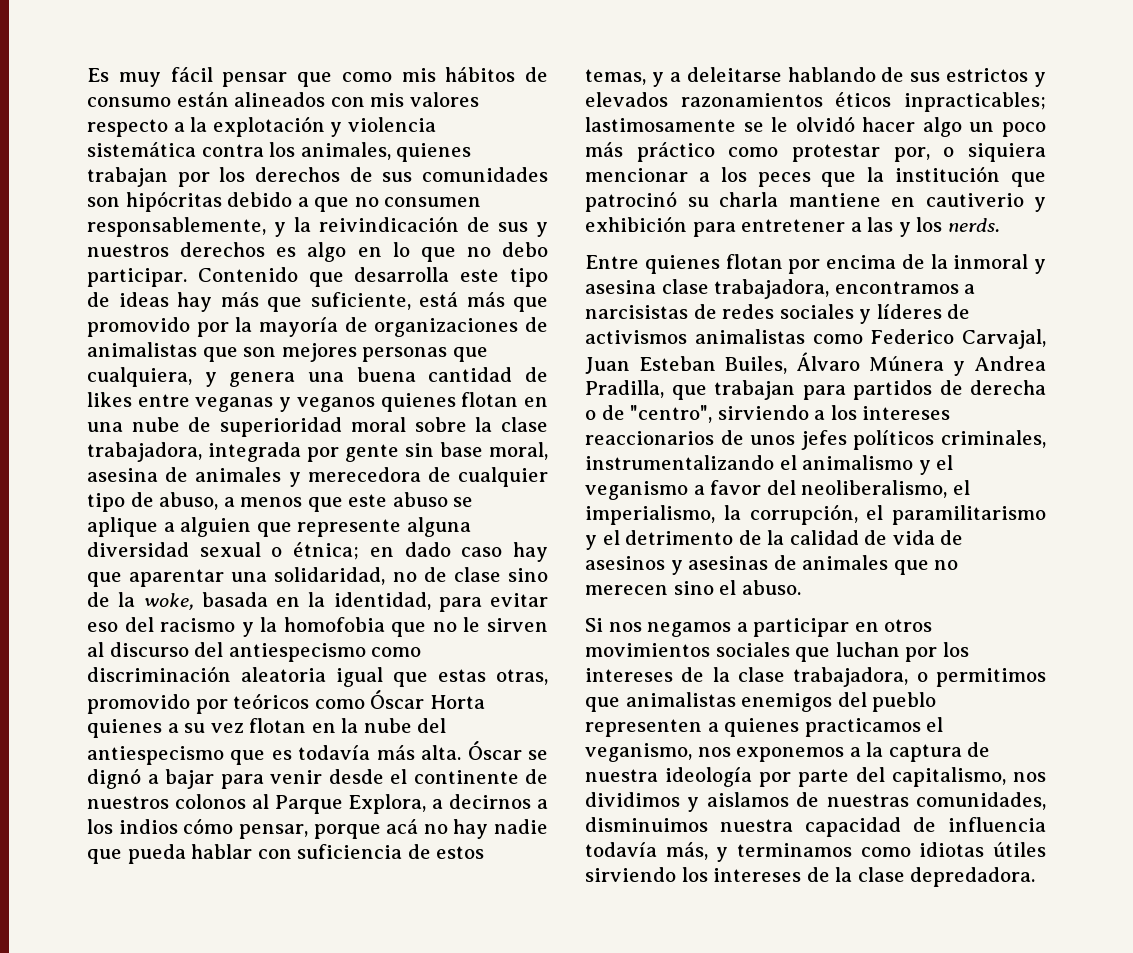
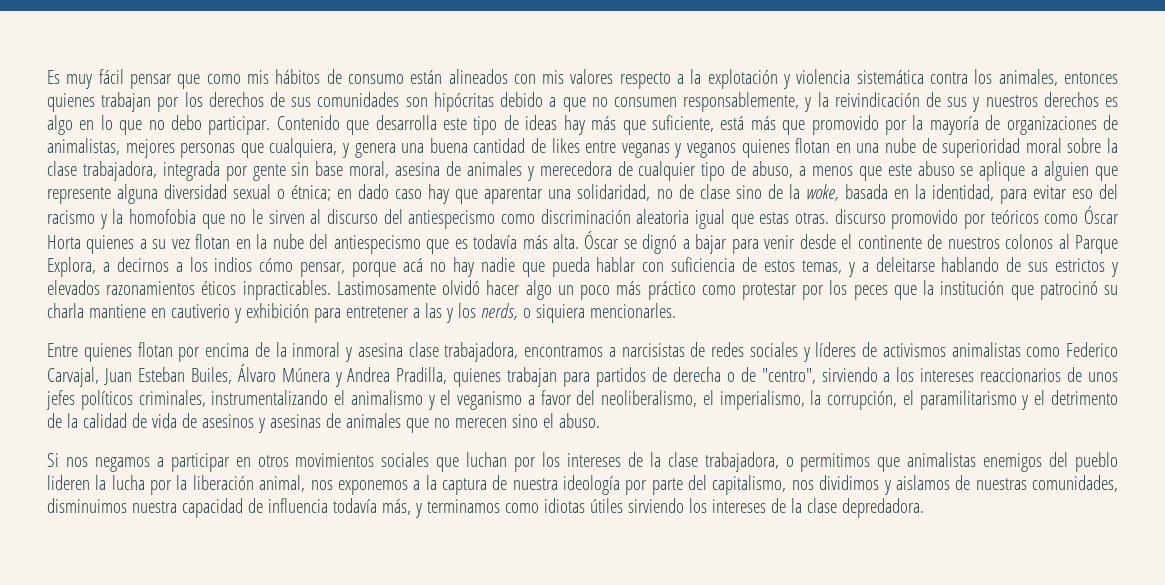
(391, 151) none -> [1064,72,1119,84] entonces
[87,342,277,362] animalistas que son -> [47,138,120,155] animalistas,
[496,669,548,685] otras, -> [794,209,886,224] otras. discurso
[904,92,1046,112] [585,117,789,132] inpracticables; lastimosamente se le -> [242,280,436,300] inpracticables. Lastimosamente
[893,143,1046,162] [585,168,710,182] por, o siquiera mencionar a -> [802,285,825,300] por
[947,218,1000,232] nerds. -> [480,303,676,323] nerds, o siquiera mencionarles.
[671,385,707,400] que -> [453,368,502,387] quienes
[585,717,944,737] [585,743,692,762] representen a quienes practicamos el veganismo, -> [47,475,306,495] lideren la lucha por la liberación animal,

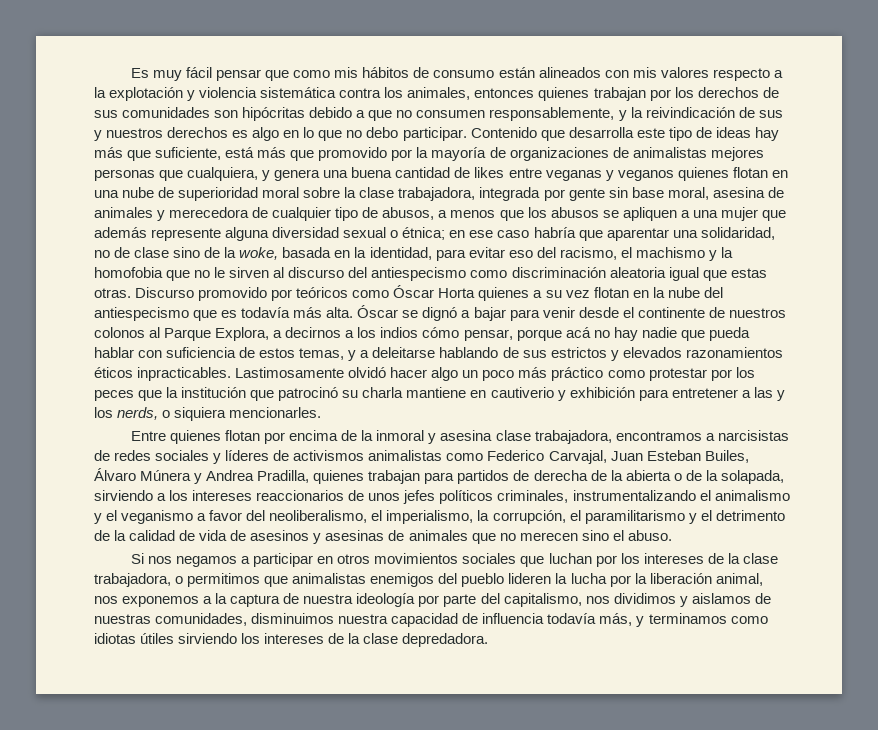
[47,138,120,155] animalistas, -> [632,147,707,158] animalistas
[752,161,794,178] abuso, -> [382,207,435,220] abusos,
[887,161,1119,181] este abuso se aplique a alguien que -> [527,207,786,221] [94,227,147,238] los abusos se apliquen a una mujer que además
[358,184,450,204] dado caso hay -> [469,227,576,238] ese caso habría
[47,210,95,224] racismo -> [559,247,705,260] racismo, el machismo
[834,209,886,224] discurso -> [135,287,195,298] Discurso
[726,367,816,384] o de "centro", -> [590,470,784,484] de la abierta o de la solapada,

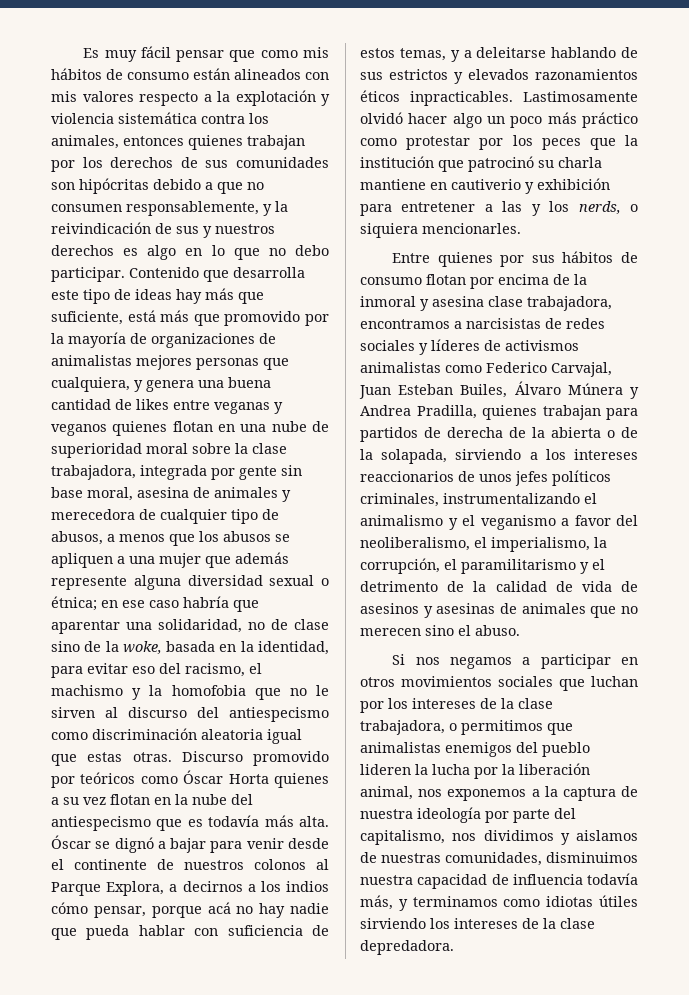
(222, 437) none -> [500,251,638,267] [360,277,422,285] por sus hábitos de consumo

